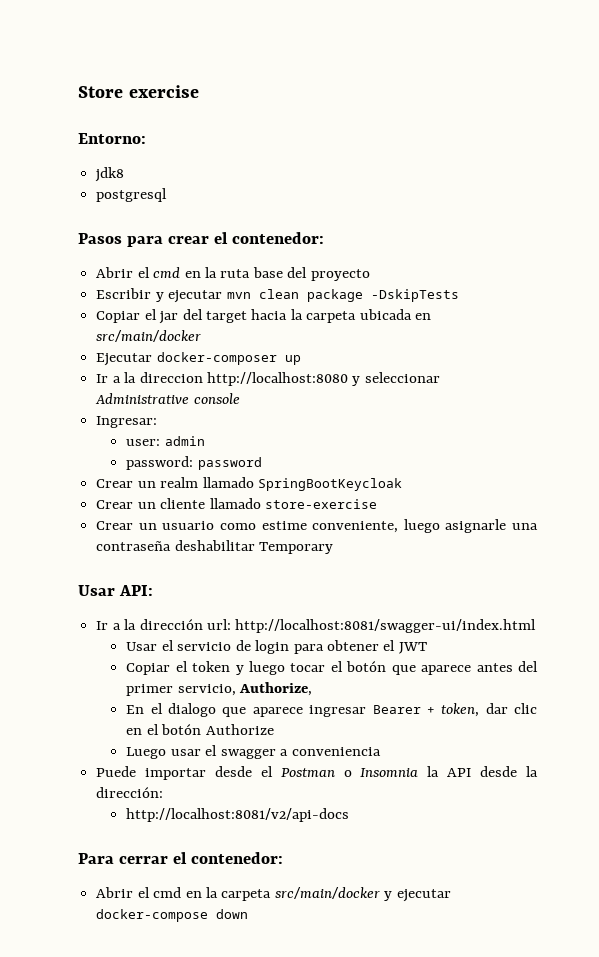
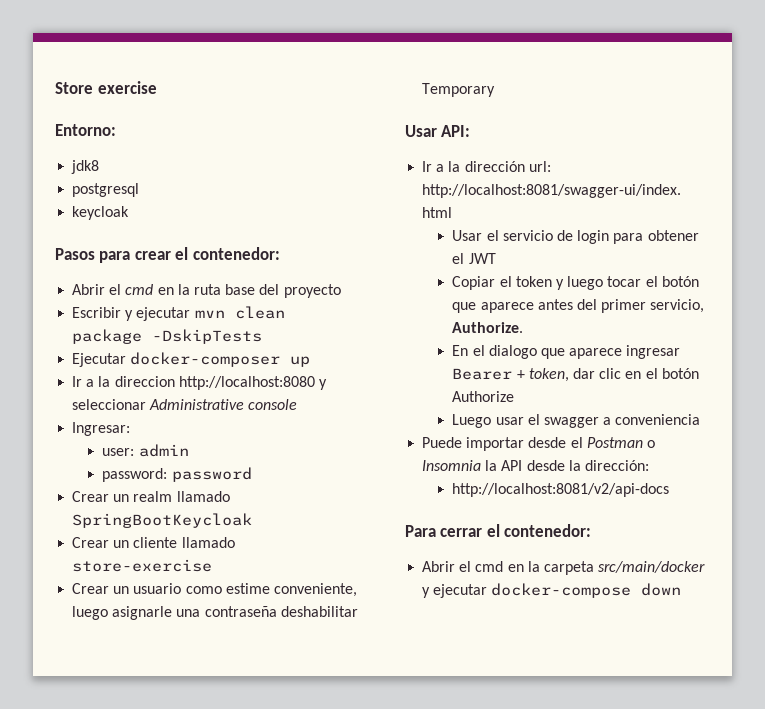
(168, 195) none -> [72,206,130,220] // keycloak
[96,309,432,324] [96,330,202,342] // Copiar el jar del target hacia la carpeta ubicada en src/main/docker -> (263, 336) none
[239,682,313,696] Authorize, -> [452,322,524,333] Authorize.

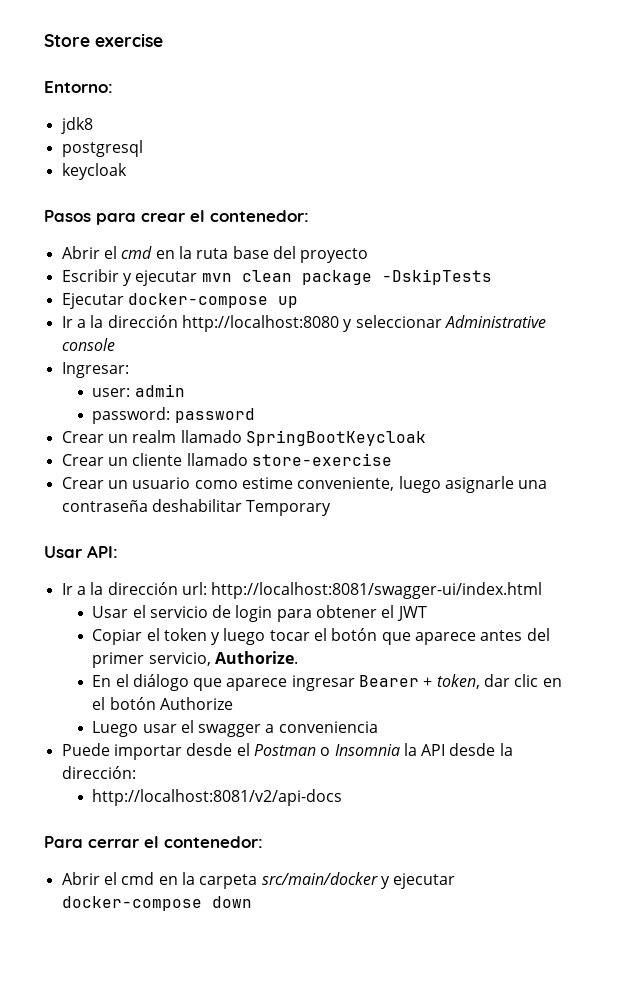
[130,352,281,367] docker-composer -> [127,293,268,308] docker-compose
[114,376,175,387] direccion -> [107,315,178,328] dirección
[488,345,537,359] dialogo -> [132,674,189,691] diálogo

